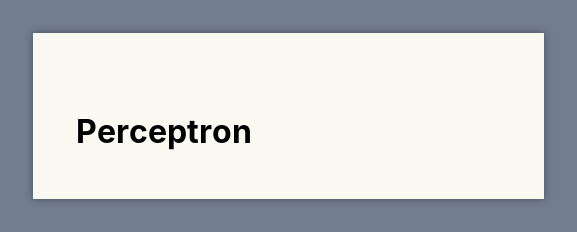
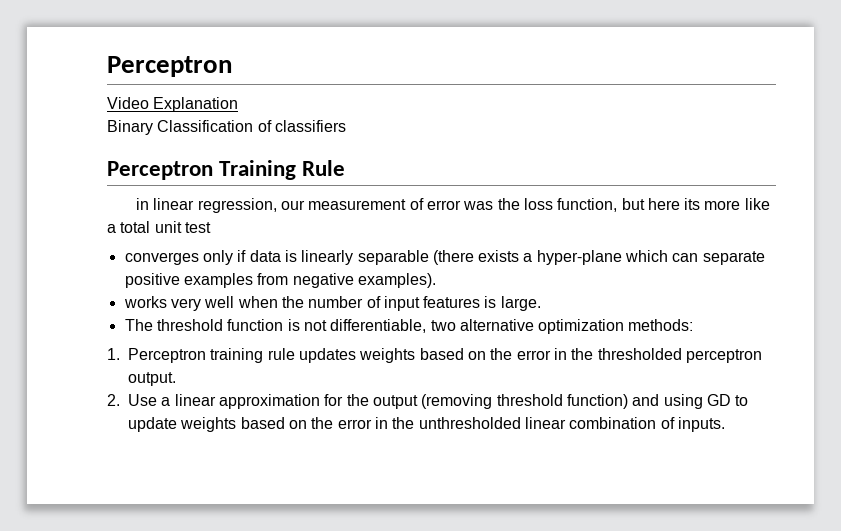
[76,119,252,150] Perceptron -> [107,56,232,77] [107,97,239,112] [107,120,346,135] [107,160,346,180] [136,198,770,213] [107,221,211,233] [124,250,765,265] [124,273,436,288] [123,296,541,311] [124,319,694,334] [107,348,762,363] [128,372,176,386] [107,394,749,409] [128,417,725,432] Perceptron // Video Explanation // Binary Classification of classifiers // Perceptron Training Rule // in linear regression, our measurement of error was the loss function, but here its more like a total unit test // converges only if data is linearly separable (there exists a hyper-plane which can separate positive examples from negative examples). // works very well when the number of input features is large. // The threshold function is not differentiable, two alternative optimization methods: // 1. Perceptron training rule updates weights based on the error in the thresholded perceptron output. // 2. Use a linear approximation for the output (removing threshold function) and using GD to update weights based on the error in the unthresholded linear combination of inputs.

